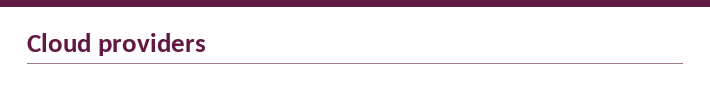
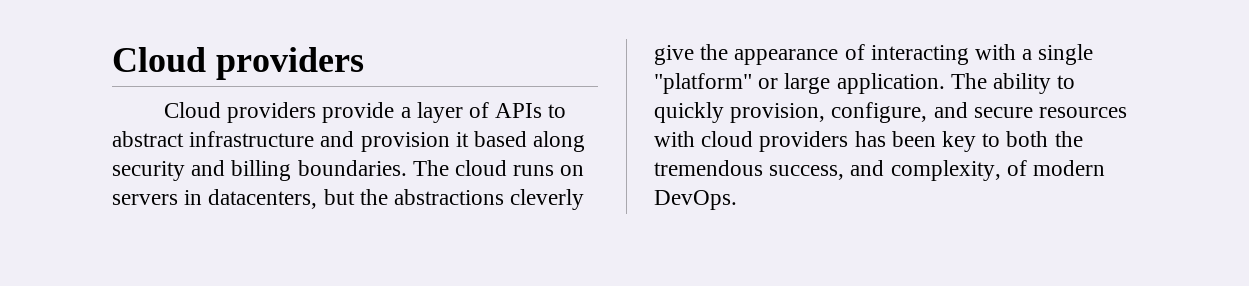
[27,33,207,56] Cloud providers -> [112,47,364,80] [163,102,567,123] [112,131,586,152] [112,160,585,181] [112,189,585,210] [654,44,1094,65] [654,73,1076,94] [654,102,1128,123] [654,131,1083,152] [654,160,1106,181] [654,190,737,210] Cloud providers // Cloud providers provide a layer of APIs to abstract infrastructure and provision it based along security and billing boundaries. The cloud runs on servers in datacenters, but the abstractions cleverly give the appearance of interacting with a single "platform" or large application. The ability to quickly provision, configure, and secure resources with cloud providers has been key to both the tremendous success, and complexity, of modern DevOps.

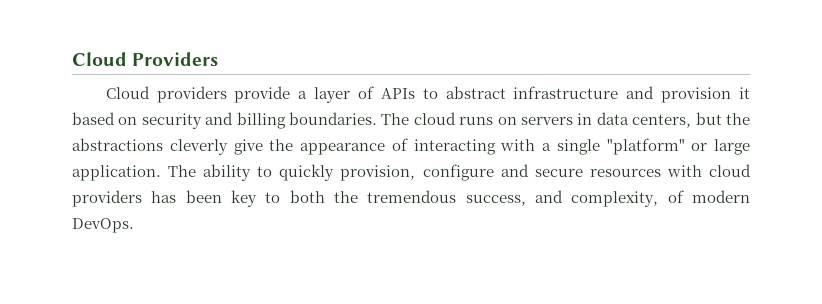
[112,47,364,80] Cloud providers -> [72,52,219,66] Cloud Providers
[533,131,586,152] along -> [118,117,138,125] on
[208,189,318,209] datacenters, -> [596,112,692,128] data centers,
[831,102,928,123] configure, -> [422,164,494,181] configure

